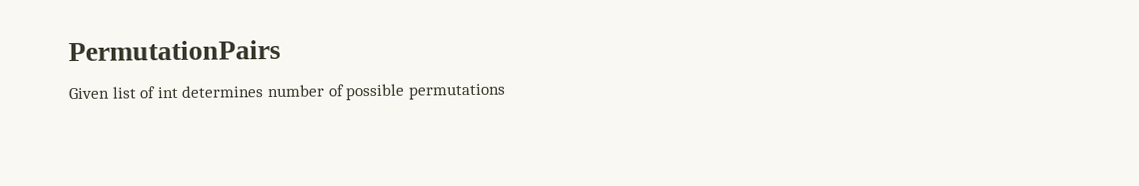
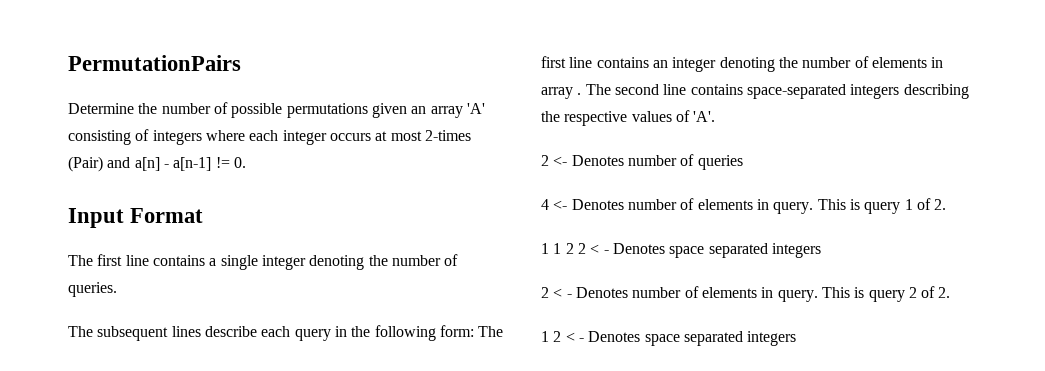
[68,83,506,101] Given list of int determines number of possible permutations -> [68,102,485,118] [68,129,471,145] [68,156,246,172] [68,208,204,228] [68,254,459,270] [68,282,117,297] [68,325,504,341] [541,56,944,72] [541,84,969,99] [541,110,716,126] [541,154,743,170] [541,198,947,214] [541,243,821,258] [541,286,951,302] [541,331,797,346] Determine the number of possible permutations given an array 'A' consisting of integers where each integer occurs at most 2-times (Pair) and a[n] - a[n-1] != 0. // Input Format // The first line contains a single integer denoting the number of queries. // The subsequent lines describe each query in the following form: The first line contains an integer denoting the number of elements in array . The second line contains space-separated integers describing the respective values of 'A'. // 2 <- Denotes number of queries // 4 <- Denotes number of elements in query. This is query 1 of 2. // 1 1 2 2 < - Denotes space separated integers // 2 < - Denotes number of elements in query. This is query 2 of 2. // 1 2 < - Denotes space separated integers

